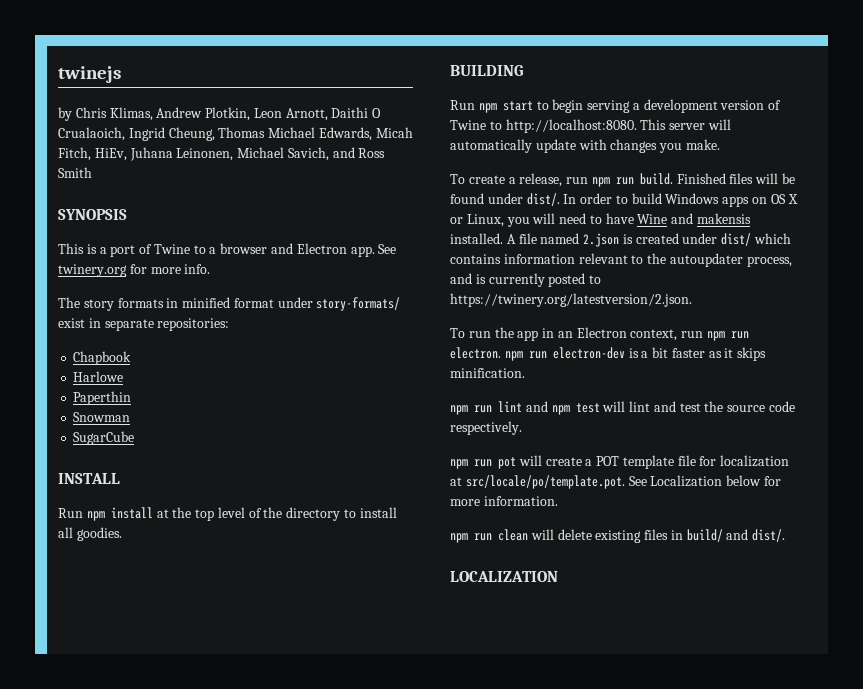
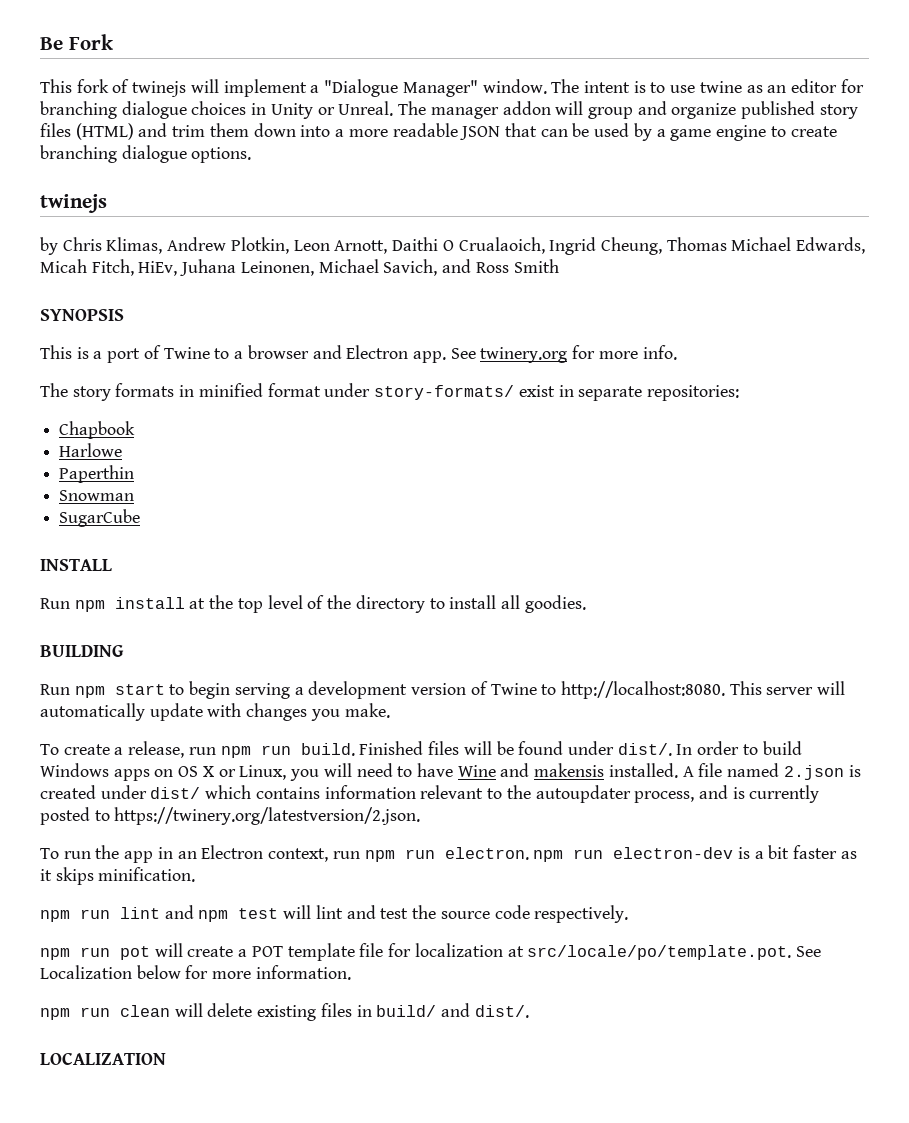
(58, 74) none -> [40,34,114,50] [40,79,864,97] [40,101,858,119] [40,123,837,141] [40,145,252,163] Be Fork // This fork of twinejs will implement a "Dialogue Manager" window. The intent is to use twine as an editor for branching dialogue choices in Unity or Unreal. The manager addon will group and organize published story files (HTML) and trim them down into a more readable JSON that can be used by a game engine to create branching dialogue options. //

